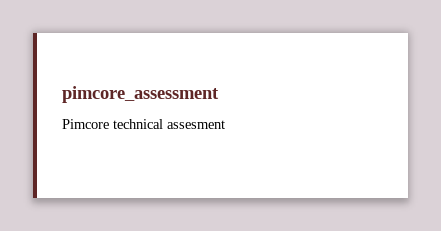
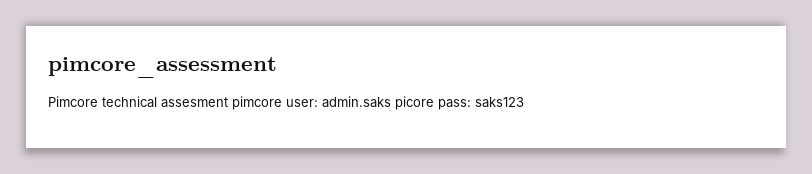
(225, 124) none -> [232,96,524,110] pimcore user: admin.saks picore pass: saks123

